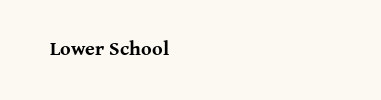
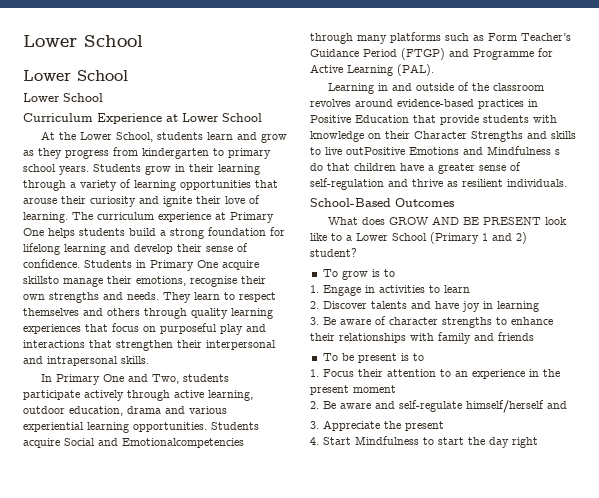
[50,40,170,55] Lower School -> [23,35,143,47] [23,70,128,81] [23,93,103,102] [23,113,262,124] [41,131,288,143] [23,147,271,159] [23,164,260,175] [23,179,278,191] [23,195,260,207] [23,212,274,223] [23,227,285,239] [23,243,248,255] [23,259,259,271] [23,276,266,287] [23,292,276,303] [23,308,273,319] [23,323,266,335] [23,340,276,351] [23,356,149,366] [41,374,230,385] [23,390,253,401] [23,406,227,416] [23,422,259,433] [23,438,244,448] [310,32,571,44] [310,48,553,60] [310,64,434,76] [328,82,545,94] [310,99,538,109] [310,115,557,125] [310,131,576,142] [310,146,560,155] [310,162,521,174] [310,178,567,190] [310,198,454,207] [328,216,568,225] [310,232,527,244] [310,248,357,257] [322,269,395,280] [310,285,470,296] [310,301,539,312] [310,316,553,328] [310,332,534,344] [322,353,424,363] [310,369,560,379] [310,385,396,395] [310,400,567,413] [310,420,444,431] [310,436,538,448] Lower School // Lower School // Lower School // Curriculum Experience at Lower School // At the Lower School, students learn and grow as they progress from kindergarten to primary school years. Students grow in their learning through a variety of learning opportunities that arouse their curiosity and ignite their love of learning. The curriculum experience at Primary One helps students build a strong foundation for lifelong learning and develop their sense of confidence. Students in Primary One acquire skillsto manage their emotions, recognise their own strengths and needs. They learn to respect themselves and others through quality learning experiences that focus on purposeful play and interactions that strengthen their interpersonal and intrapersonal skills. // In Primary One and Two, students participate actively through active learning, outdoor education, drama and various experiential learning opportunities. Students acquire Social and Emotionalcompetencies through many platforms such as Form Teacher’s Guidance Period (FTGP) and Programme for Active Learning (PAL). // Learning in and outside of the classroom revolves around evidence-based practices in Positive Education that provide students with knowledge on their Character Strengths and skills to live outPositive Emotions and Mindfulness s do that children have a greater sense of self-regulation and thrive as resilient individuals. // School-Based Outcomes // What does GROW AND BE PRESENT look like to a Lower School (Primary 1 and 2) student? // To grow is to // 1. Engage in activities to learn // 2. Discover talents and have joy in learning // 3. Be aware of character strengths to enhance their relationships with family and friends // To be present is to // 1. Focus their attention to an experience in the present moment // 2. Be aware and self-regulate himself/herself and // 3. Appreciate the present // 4. Start Mindfulness to start the day right

